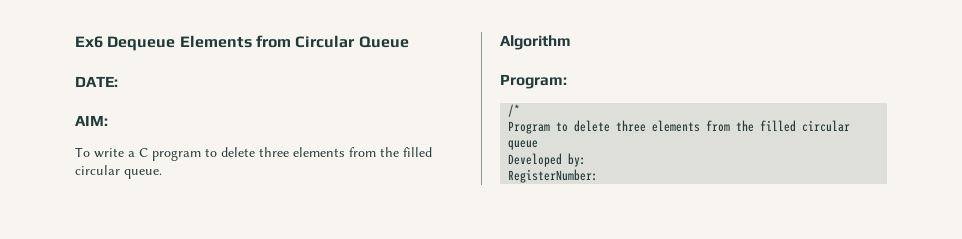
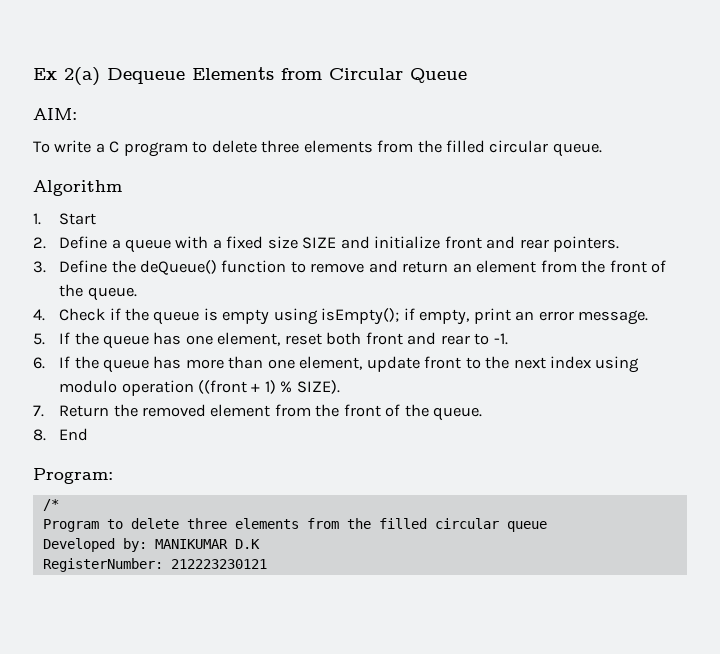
[75,36,103,48] Ex6 -> [33,67,100,86] Ex 2(a)
[75,76,118,87] // DATE: -> (467, 75) none
(571, 42) none -> [33,213,97,225] [33,236,619,253] [33,260,666,275] [59,284,137,301] [33,308,648,325] [33,332,508,349] [33,356,640,373] [59,380,340,396] [33,404,483,421] [33,428,89,441] // 1. Start // 2. Define a queue with a fixed size SIZE and initialize front and rear pointers. // 3. Define the deQueue() function to remove and return an element from the front of the queue. // 4. Check if the queue is empty using isEmpty(); if empty, print an error message. // 5. If the queue has one element, reset both front and rear to -1. // 6. If the queue has more than one element, update front to the next index using modulo operation ((front + 1) % SIZE). // 7. Return the removed element from the front of the queue. // 8. End
(587, 160) none -> [154,539,260,549] MANIKUMAR D.K
(599, 176) none -> [170,559,267,569] 212223230121

